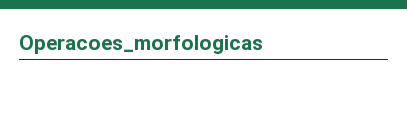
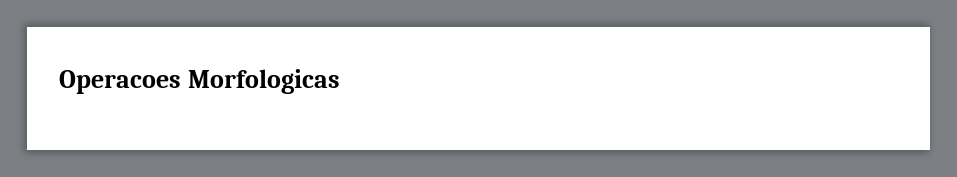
[19,35,263,54] Operacoes_morfologicas -> [59,69,341,94] Operacoes Morfologicas

